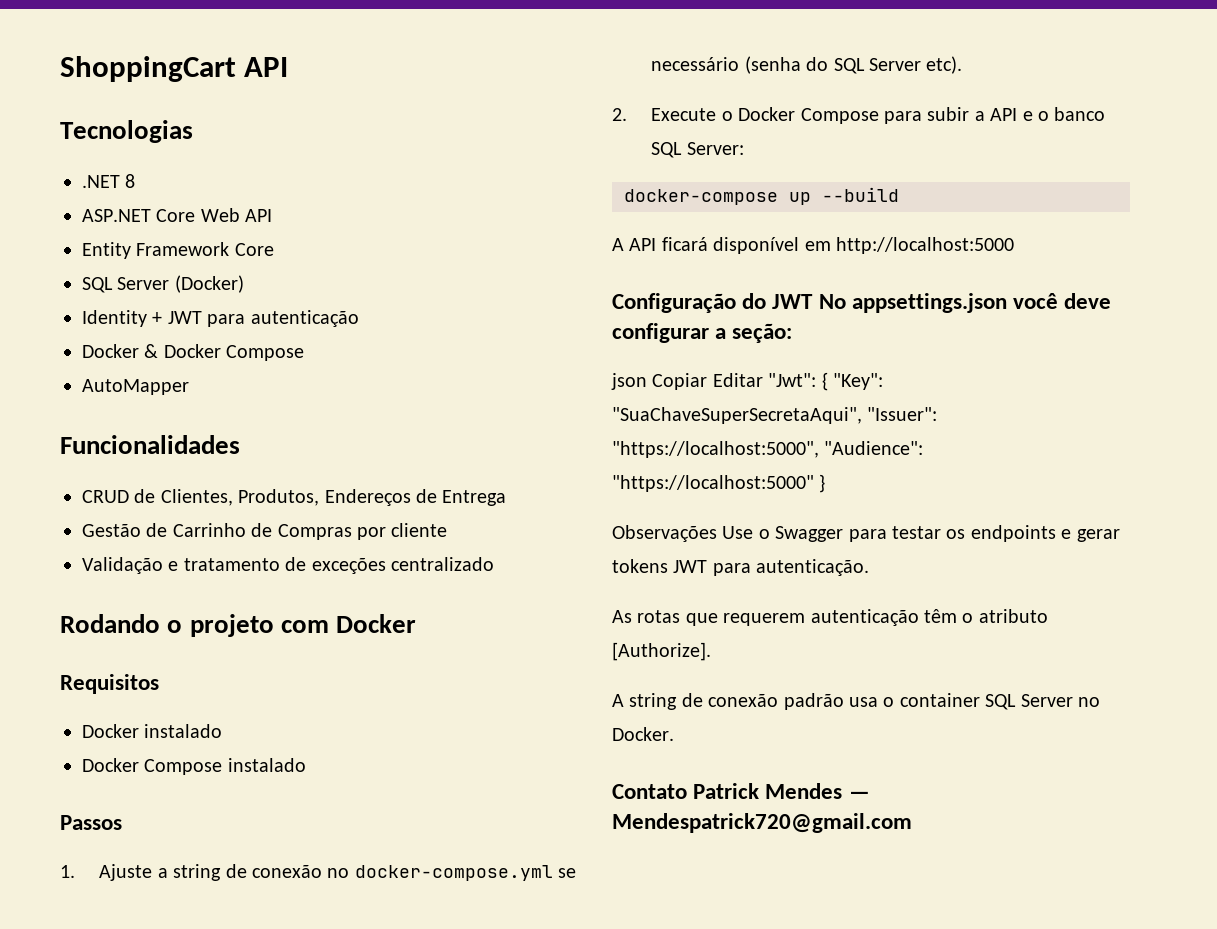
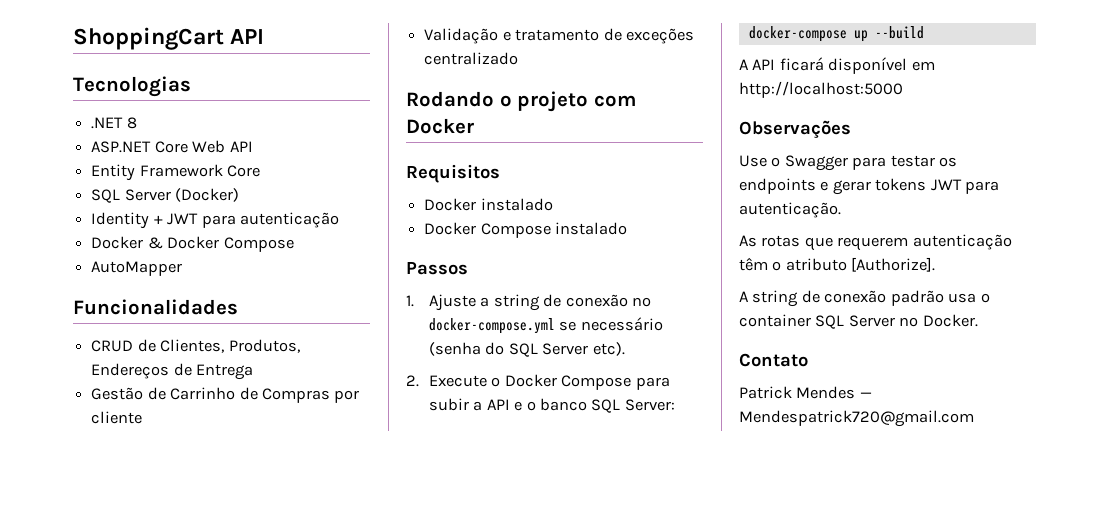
[612,293,1112,313] [612,323,793,343] [611,372,883,391] [612,407,938,424] [612,441,924,458] [612,474,826,493] [612,525,717,542] Configuração do JWT No appsettings.json você deve configurar a seção: // json Copiar Editar "Jwt": { "Key": "SuaChaveSuperSecretaAqui", "Issuer": "https://localhost:5000", "Audience": "https://localhost:5000" } // Observações -> [739,120,851,139] Observações //
(687, 791) none -> (808, 360) //

